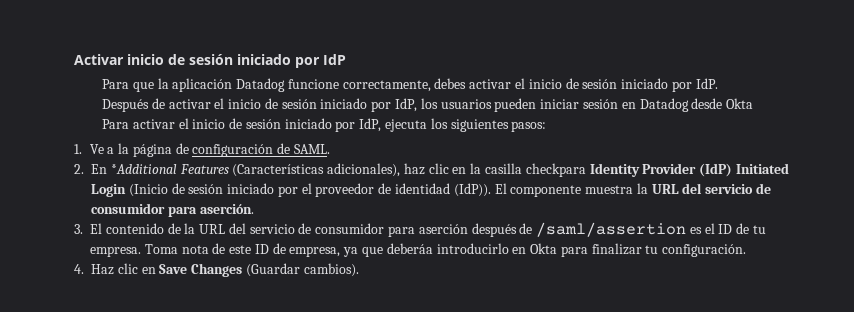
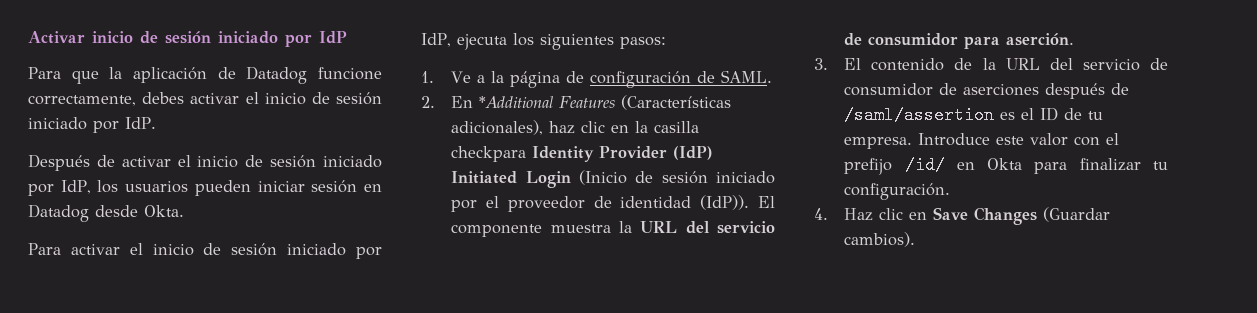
(233, 85) none -> [217,67,236,79] de
[726,98,754,109] Okta -> [144,205,184,217] Okta.
[388,224,468,237] para aserción -> [939,83,1040,96] de aserciones
[144,243,509,257] Toma nota de este ID de empresa, ya que deberáa introducirlo -> [918,133,1120,146] [844,156,945,175] Introduce este valor con el prefijo /id/

